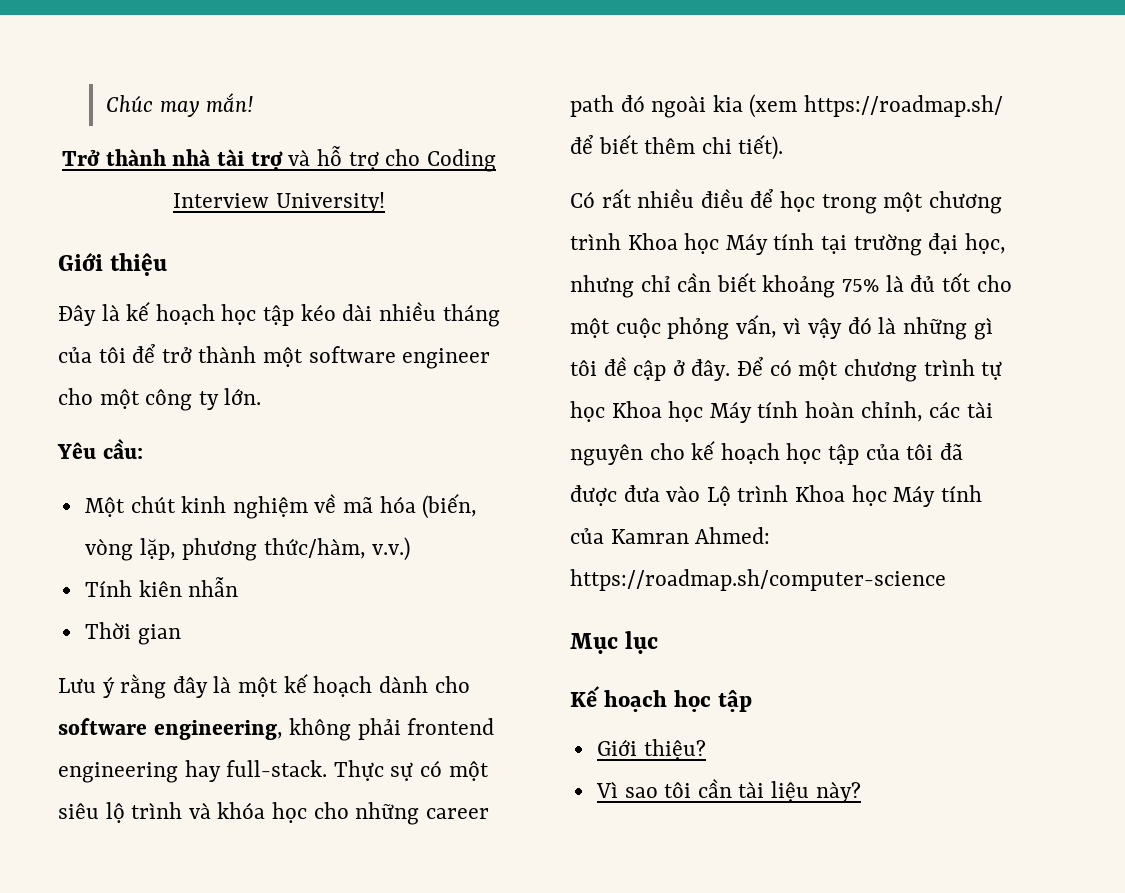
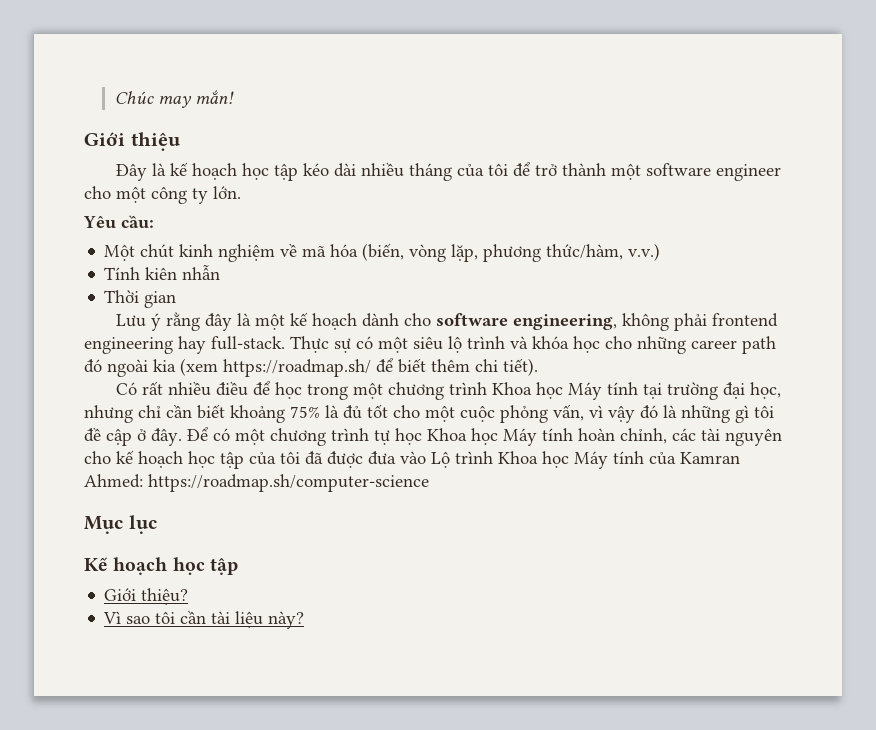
[62,146,496,172] [173,192,385,213] // Trở thành nhà tài trợ và hỗ trợ cho Coding Interview University! -> (235, 97) none

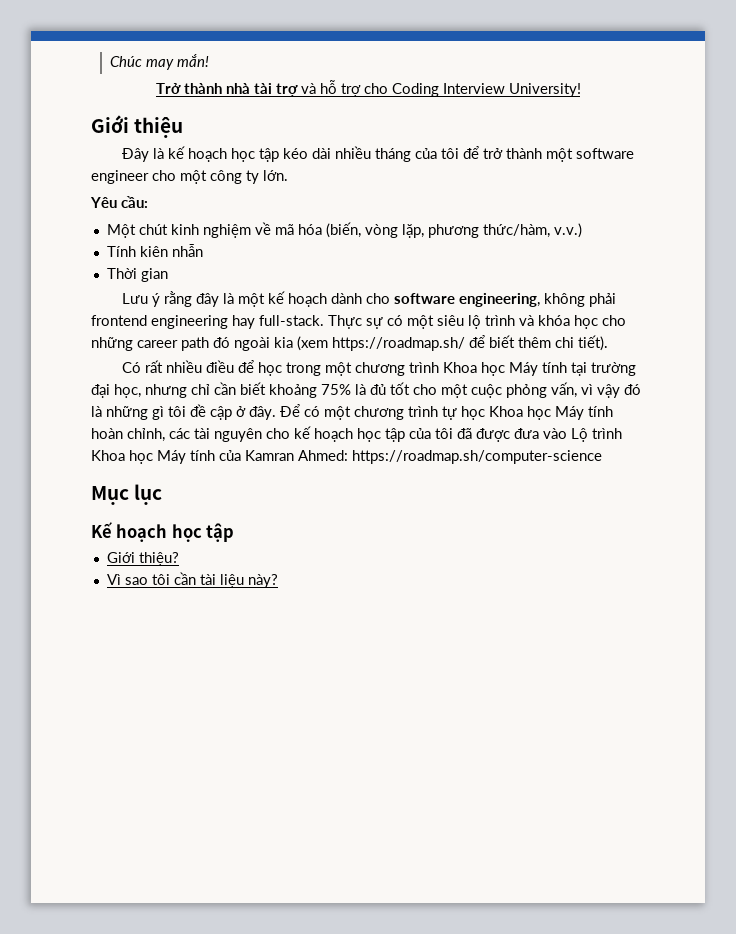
(235, 97) none -> [155,80,581,97] // Trở thành nhà tài trợ và hỗ trợ cho Coding Interview University!

